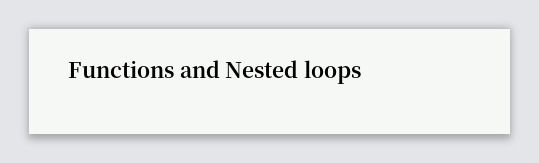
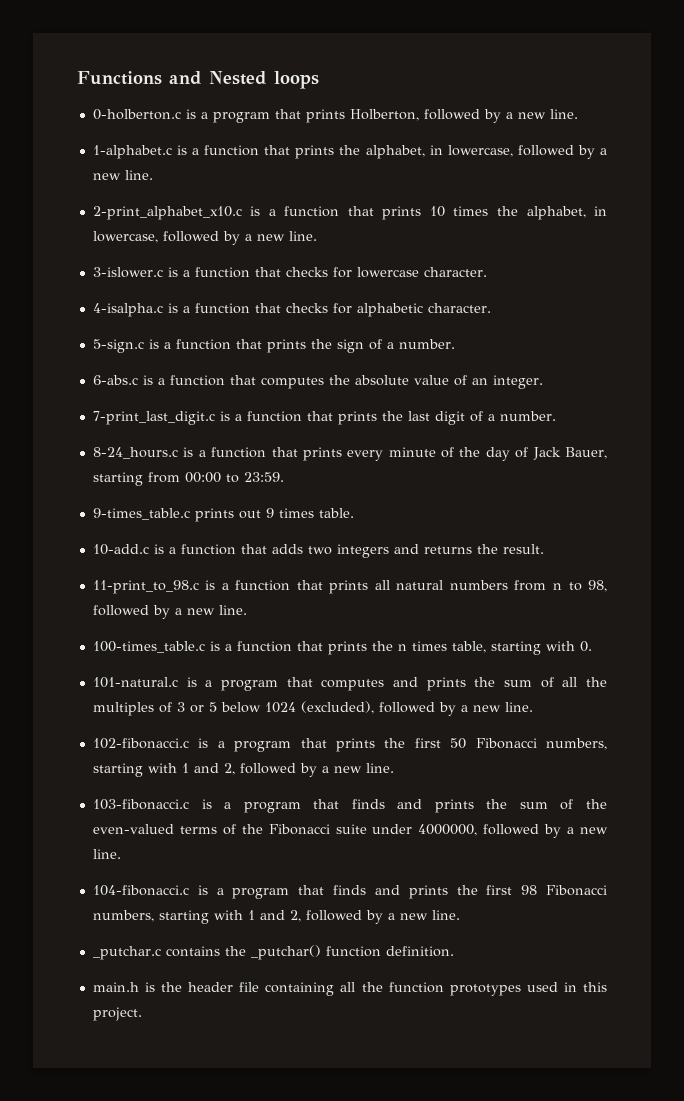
(362, 72) none -> [92,109,578,123] [92,145,607,159] [92,170,153,180] [92,206,607,220] [92,231,317,245] [92,267,487,278] [92,303,491,317] [92,339,455,353] [92,375,543,389] [92,411,556,425] [92,447,607,461] [92,472,284,486] [92,508,354,522] [92,544,544,558] [92,580,607,594] [92,605,247,619] [92,641,592,655] [92,677,607,691] [92,701,533,716] [92,738,607,752] [92,763,394,777] [92,799,608,813] [92,824,609,838] [92,849,121,859] [92,885,607,899] [92,910,460,924] [92,945,454,960] [92,982,607,996] [92,1007,142,1021] // 0-holberton.c is a program that prints Holberton, followed by a new line. // 1-alphabet.c is a function that prints the alphabet, in lowercase, followed by a new line. // 2-print_alphabet_x10.c is a function that prints 10 times the alphabet, in lowercase, followed by a new line. // 3-islower.c is a function that checks for lowercase character. // 4-isalpha.c is a function that checks for alphabetic character. // 5-sign.c is a function that prints the sign of a number. // 6-abs.c is a function that computes the absolute value of an integer. // 7-print_last_digit.c is a function that prints the last digit of a number. // 8-24_hours.c is a function that prints every minute of the day of Jack Bauer, starting from 00:00 to 23:59. // 9-times_table.c prints out 9 times table. // 10-add.c is a function that adds two integers and returns the result. // 11-print_to_98.c is a function that prints all natural numbers from n to 98, followed by a new line. // 100-times_table.c is a function that prints the n times table, starting with 0. // 101-natural.c is a program that computes and prints the sum of all the multiples of 3 or 5 below 1024 (excluded), followed by a new line. // 102-fibonacci.c is a program that prints the first 50 Fibonacci numbers, starting with 1 and 2, followed by a new line. // 103-fibonacci.c is a program that finds and prints the sum of the even-valued terms of the Fibonacci suite under 4000000, followed by a new line. // 104-fibonacci.c is a program that finds and prints the first 98 Fibonacci numbers, starting with 1 and 2, followed by a new line. // _putchar.c contains the _putchar() function definition. // main.h is the header file containing all the function prototypes used in this project.

